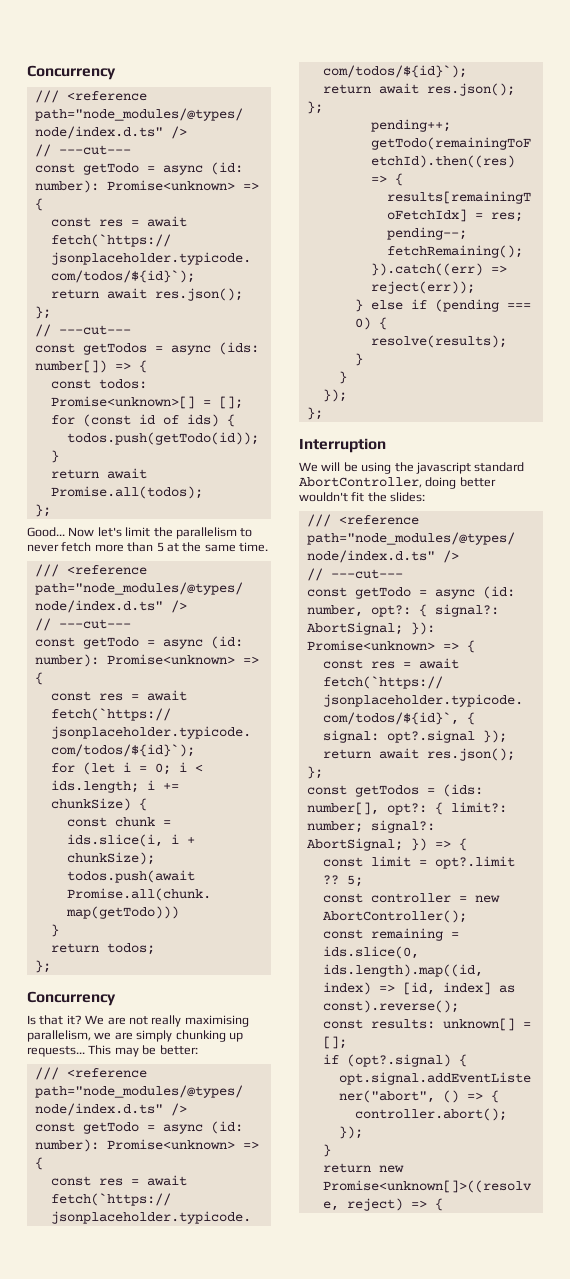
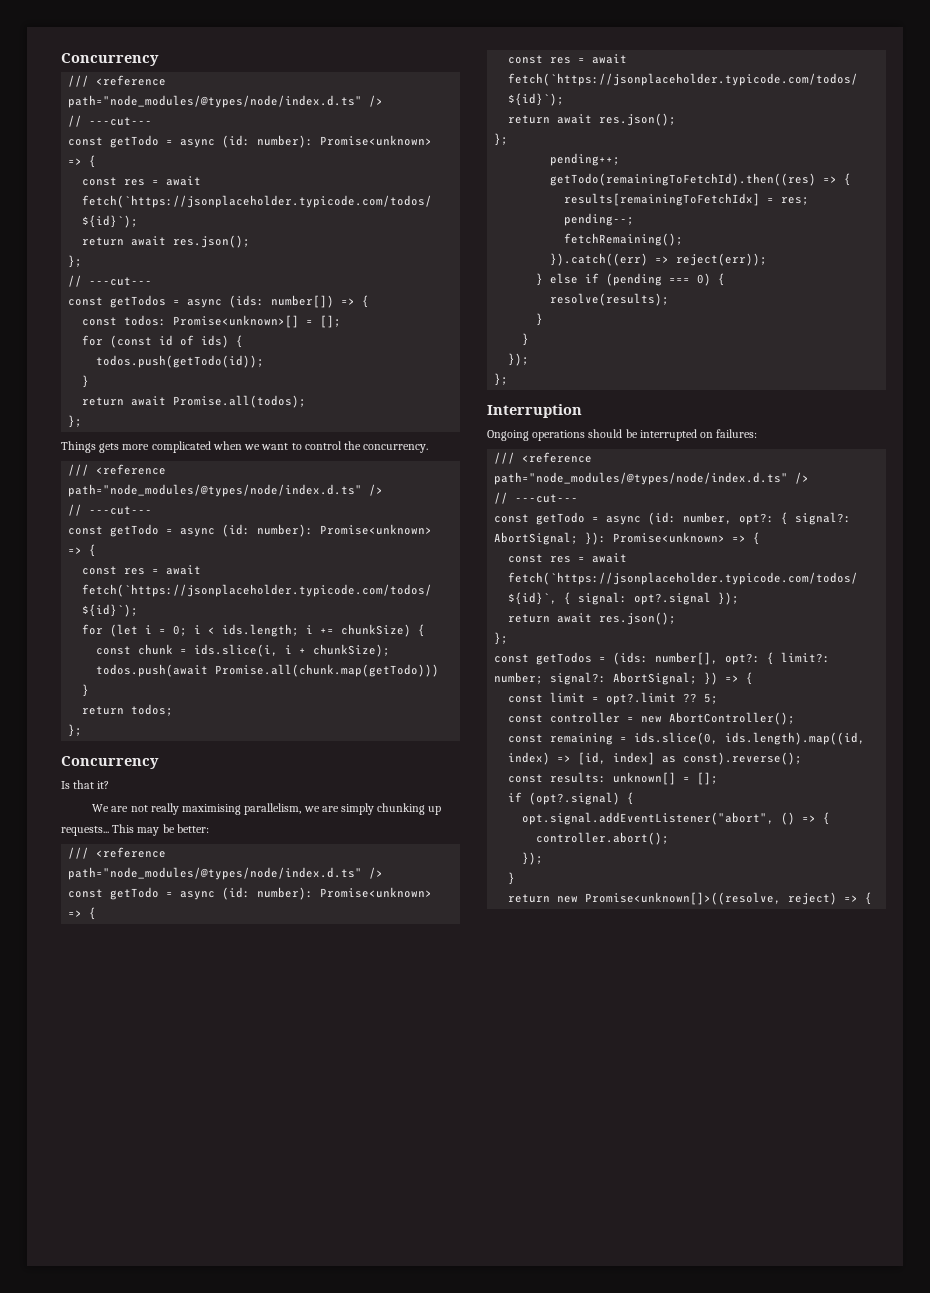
[27,527,253,539] [27,542,268,552] Good... Now let's limit the parallelism to never fetch more than 5 at the same time. -> [61,441,429,453] Things gets more complicated when we want to control the concurrency.
(82, 1020) none -> (110, 785) //
[299,462,525,474] [299,477,496,489] [299,492,426,502] We will be using the javascript standard AbortController, doing better wouldn't fit the slides: -> [487,429,758,441] Ongoing operations should be interrupted on failures:

